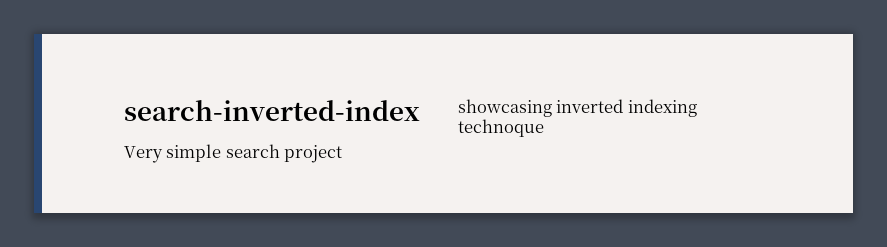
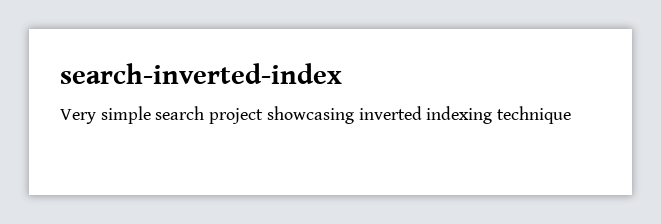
[458,119,544,137] technoque -> [497,106,572,124] technique

